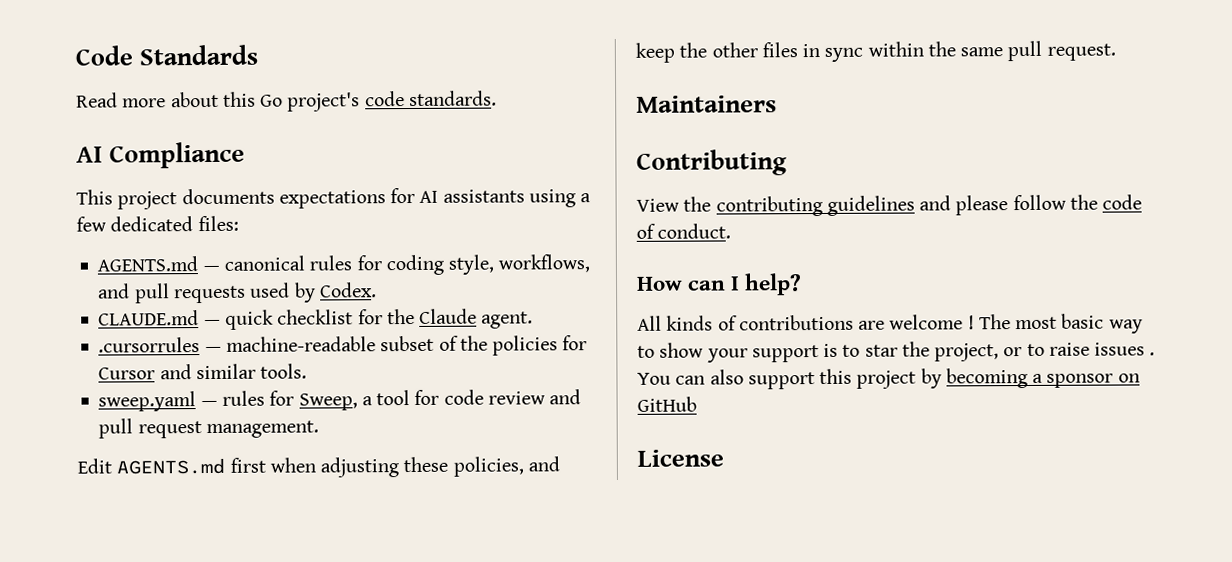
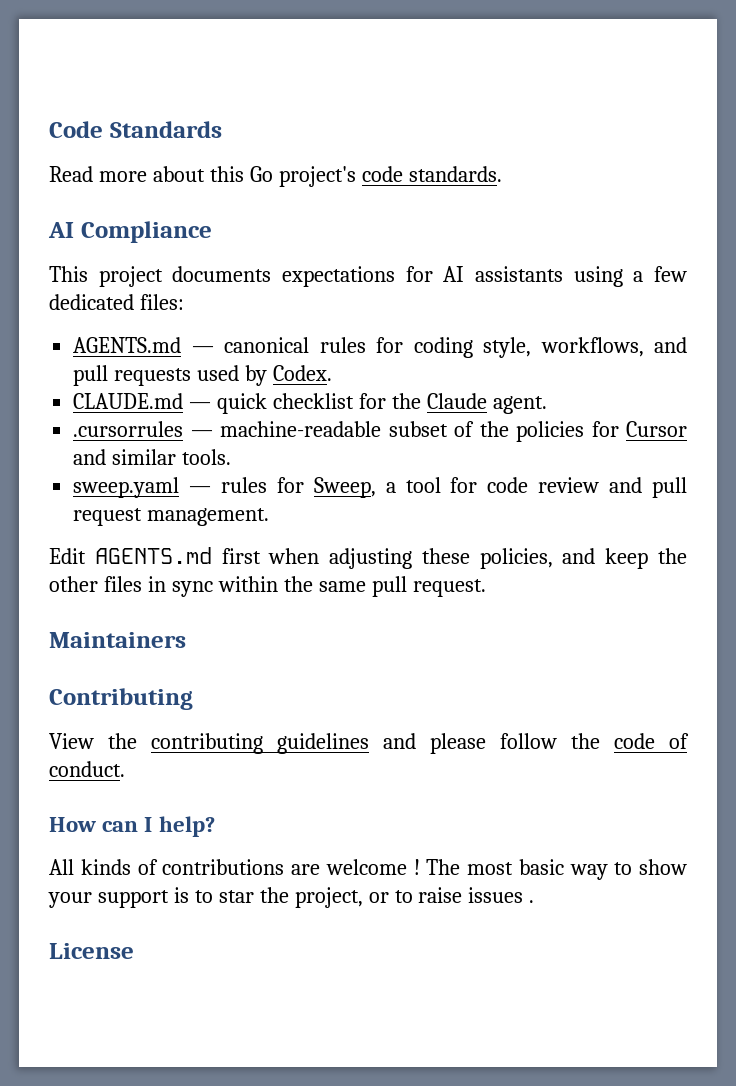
[637,367,1140,390] [637,396,697,412] You can also support this project by becoming a sponsor on GitHub -> (535, 901) none

